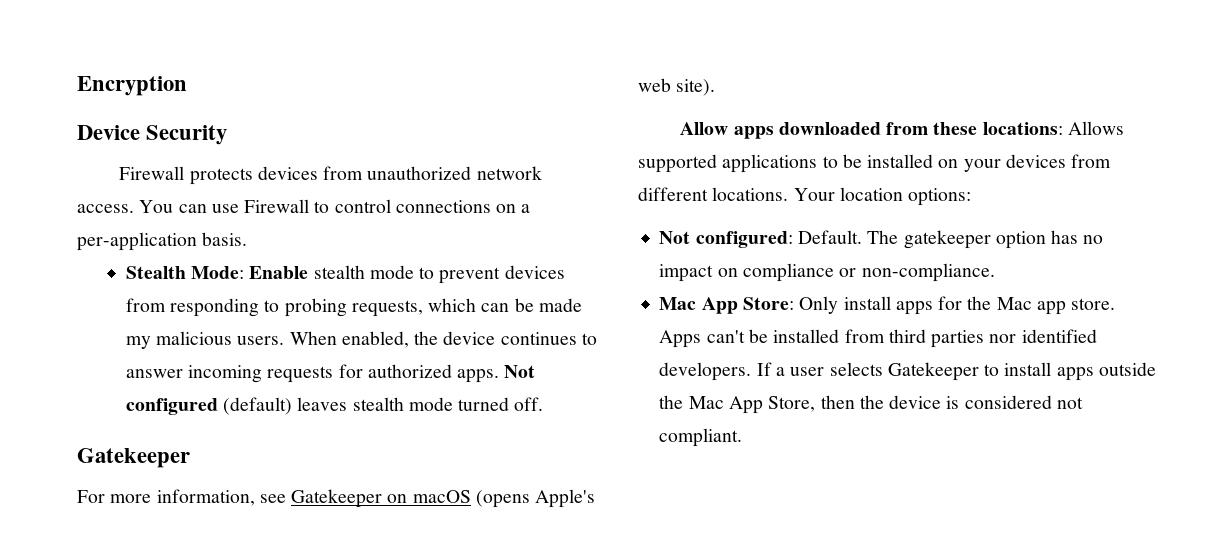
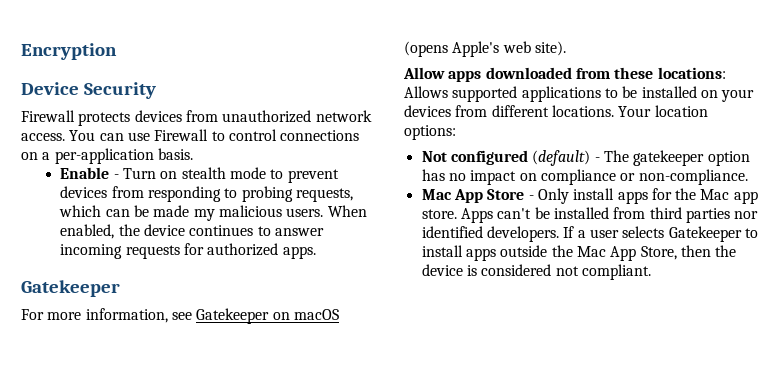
[125,266,309,279] Stealth Mode: Enable -> [60,167,178,179] Enable - Turn on
[504,365,536,378] [125,397,544,415] Not configured (default) leaves stealth mode turned off. -> (316, 252) none
[695,230,862,248] configured: Default. -> [450,150,600,166] configured (default) -
[742,297,794,310] Store: -> [487,189,534,200] Store -

